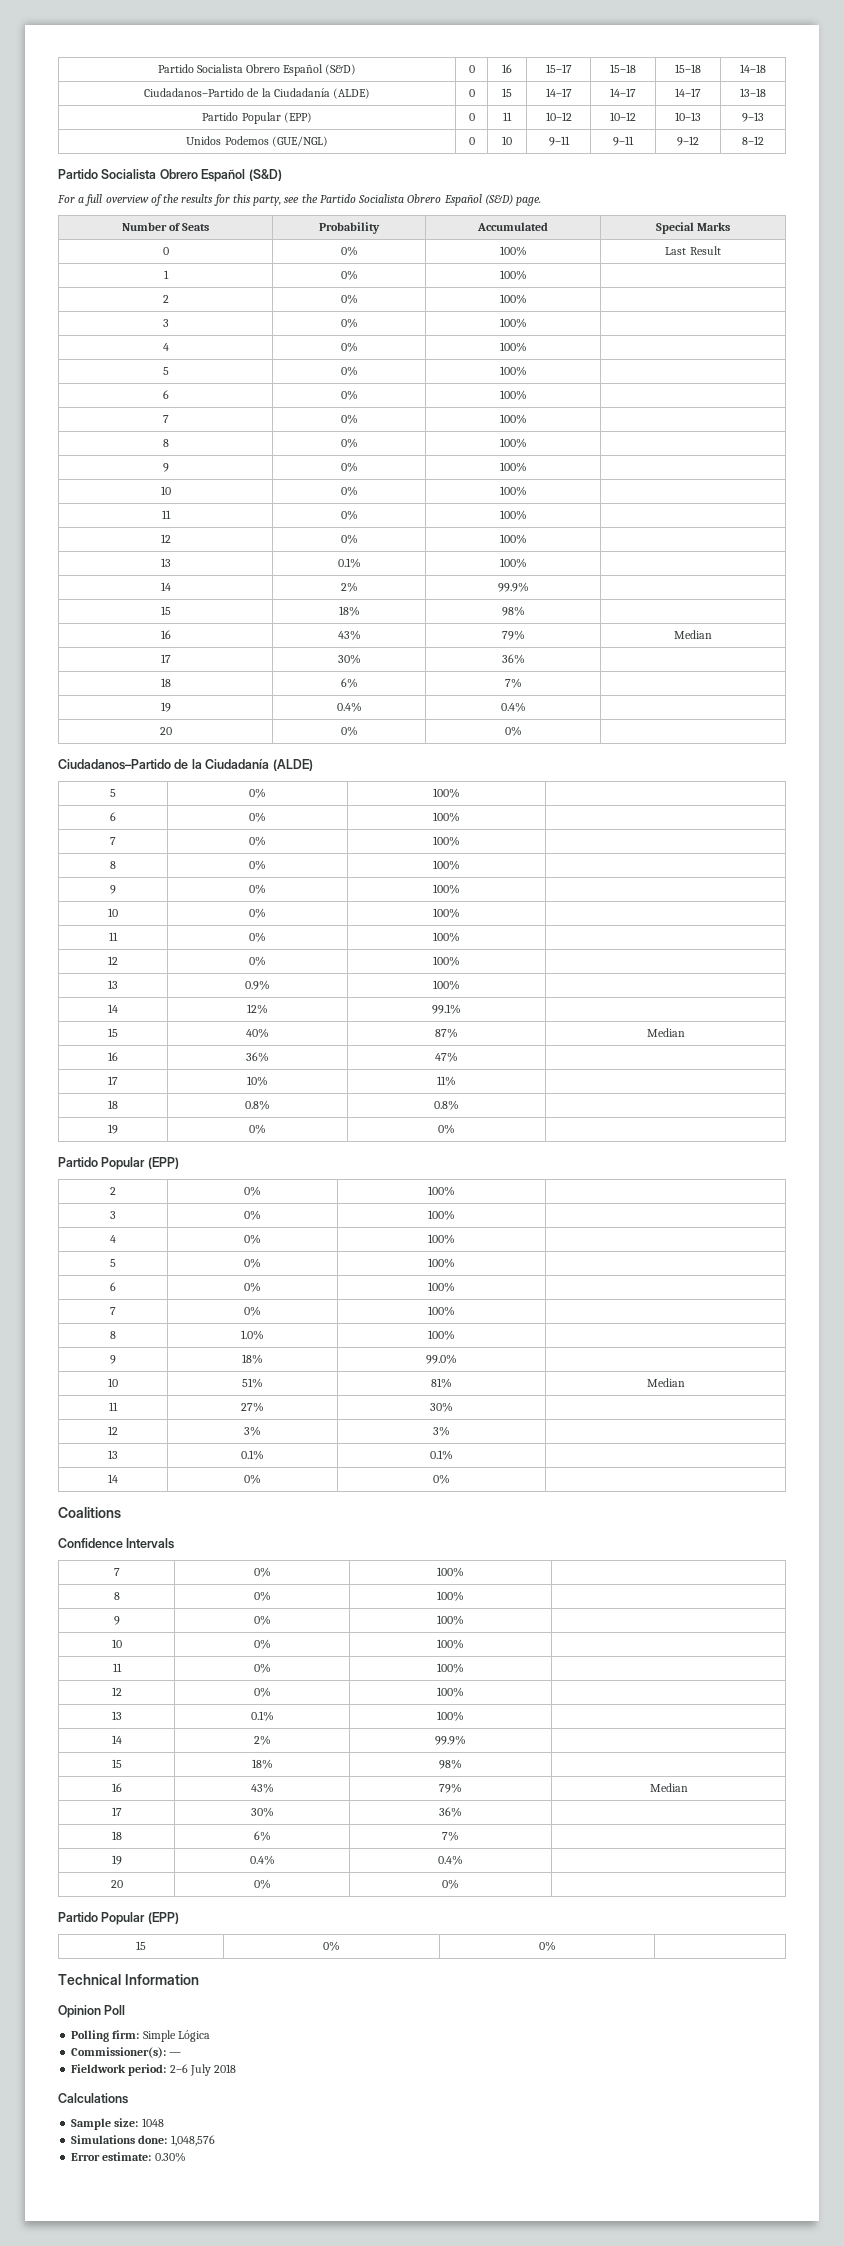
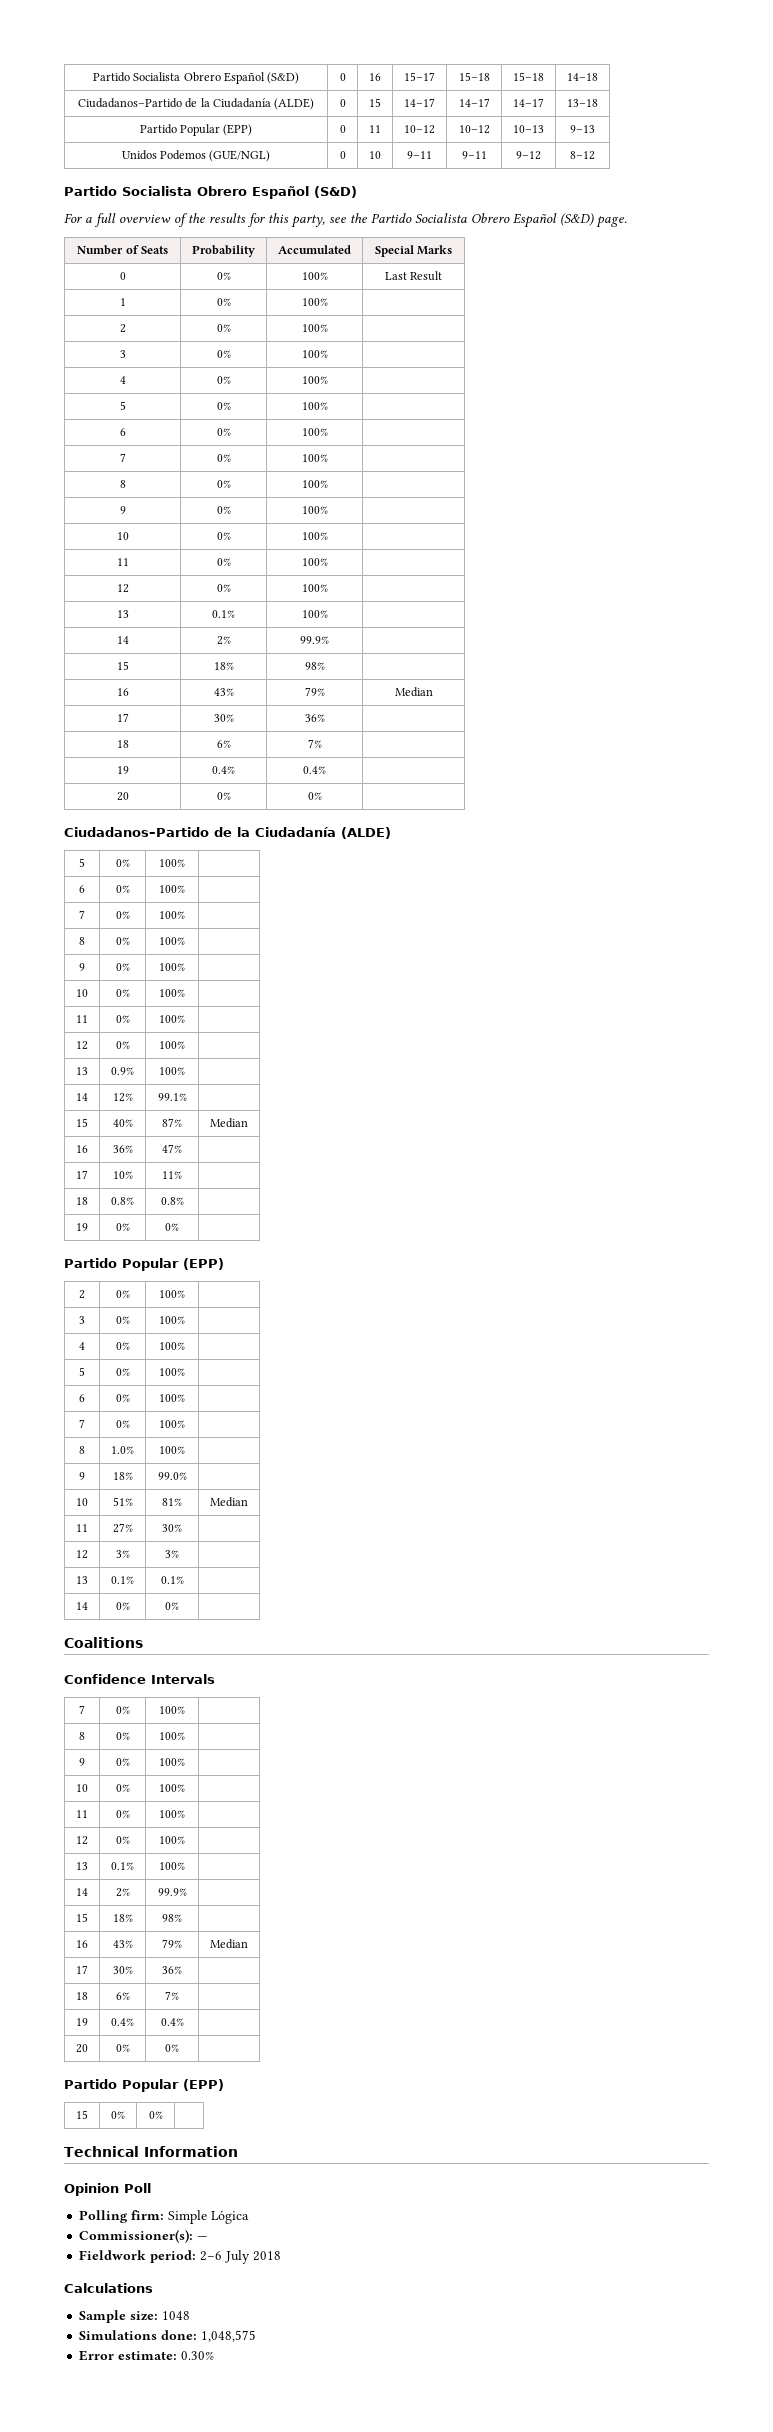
[170,2135,215,2146] 1,048,576 -> [201,2330,257,2342] 1,048,575

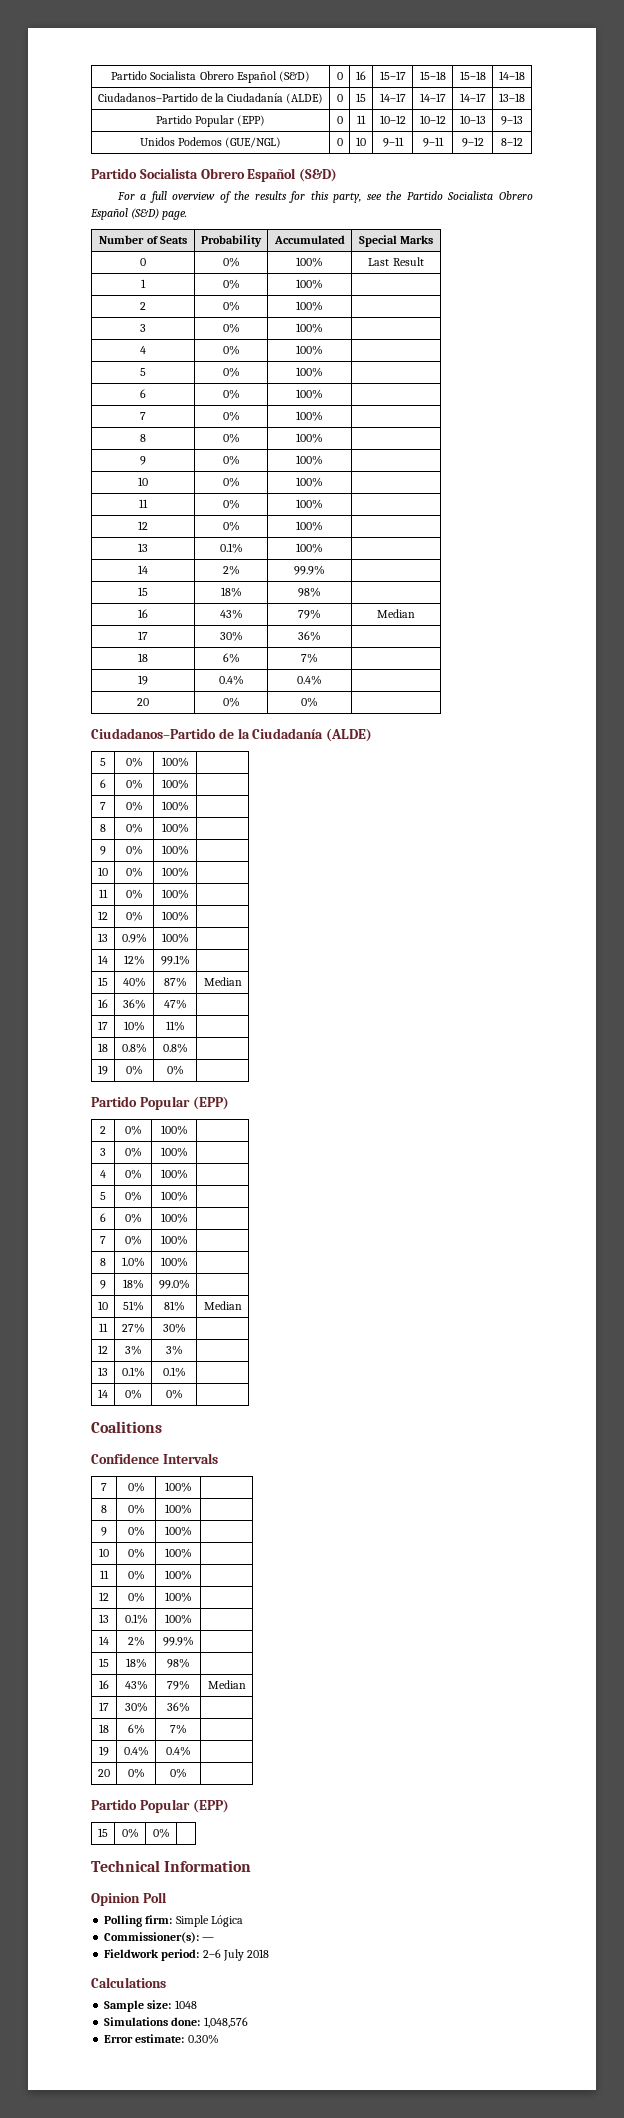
[201,2330,257,2342] 1,048,575 -> [203,2017,248,2028] 1,048,576

